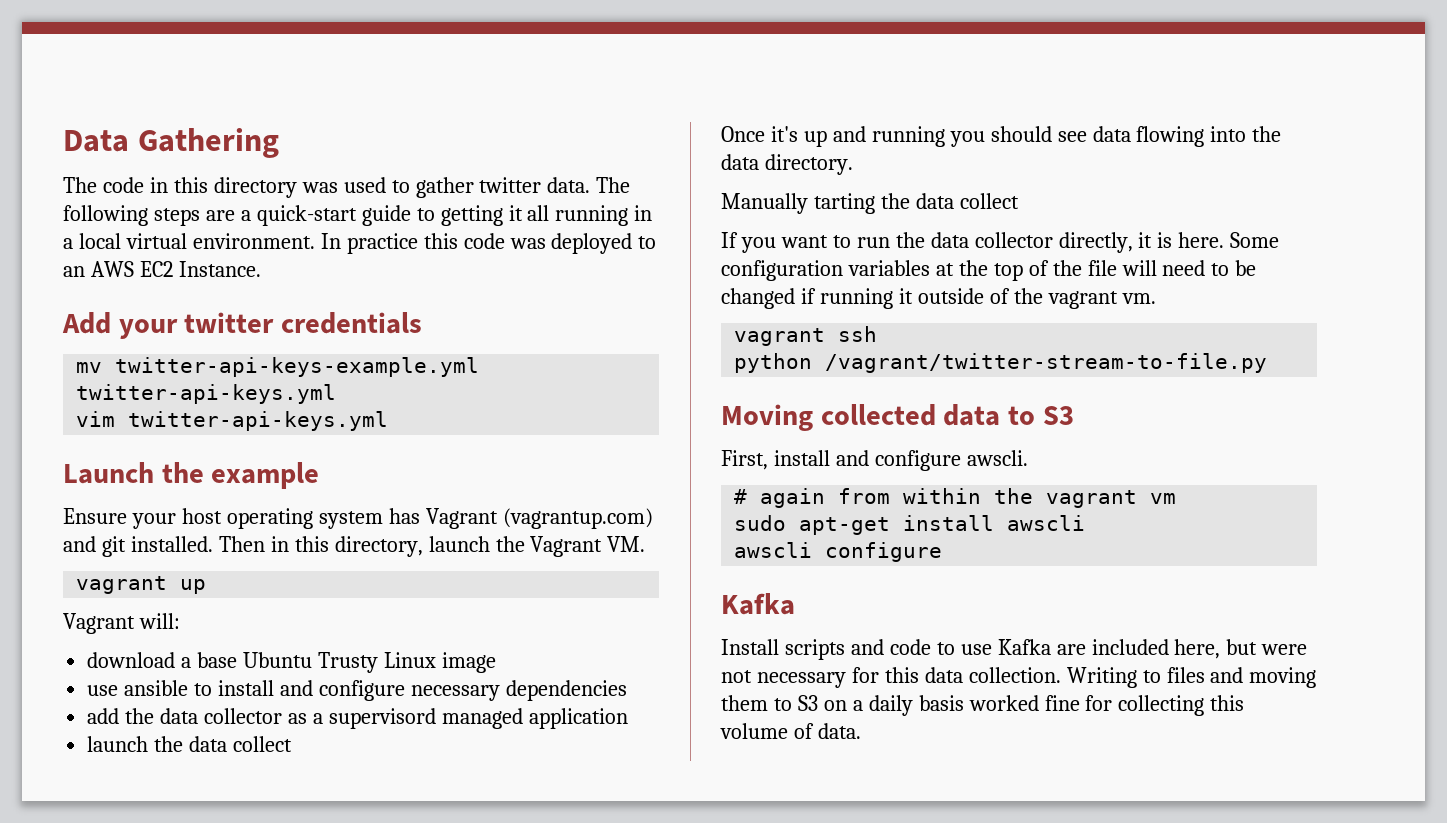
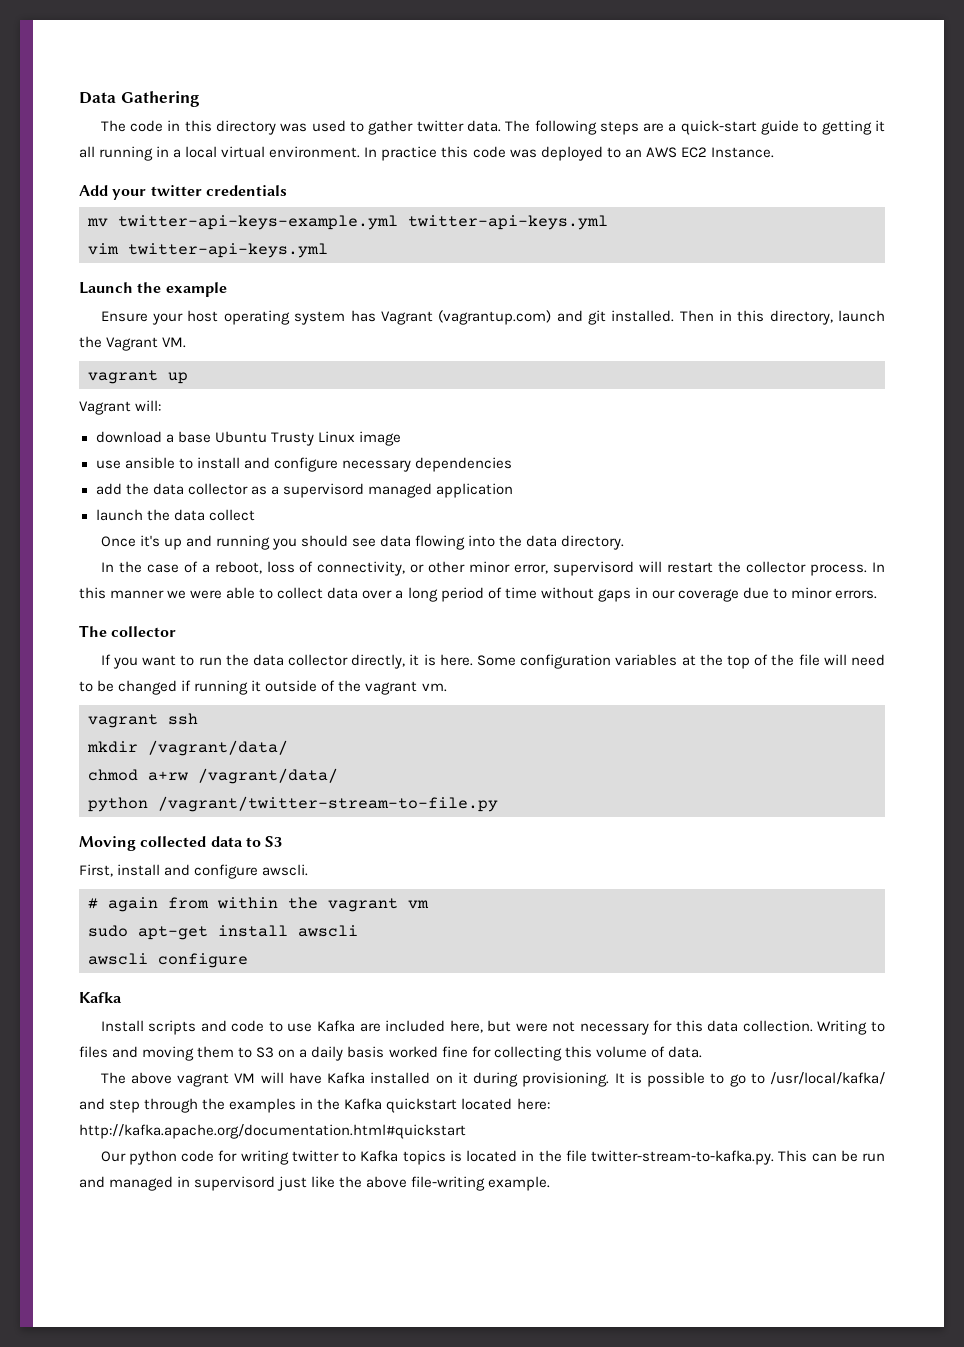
[721,193,1019,214] Manually tarting the data collect -> [100,561,886,576] [79,587,878,602] [79,625,177,637] In the case of a reboot, loss of connectivity, or other minor error, supervisord will restart the collector process. In this manner we were able to collect data over a long period of time without gaps in our coverage due to minor errors. // The collector
(878, 334) none -> [87,740,288,756] [88,768,338,784] // mkdir /vagrant/data/ // chmod a+rw /vagrant/data/
(861, 731) none -> [100,1072,885,1087] [79,1098,550,1113] [79,1124,466,1139] [100,1150,885,1165] [79,1176,551,1191] // The above vagrant VM will have Kafka installed on it during provisioning. It is possible to go to /usr/local/kafka/ and step through the examples in the Kafka quickstart located here: http://kafka.apache.org/documentation.html#quickstart // Our python code for writing twitter to Kafka topics is located in the file twitter-stream-to-kafka.py. This can be run and managed in supervisord just like the above file-writing example.

